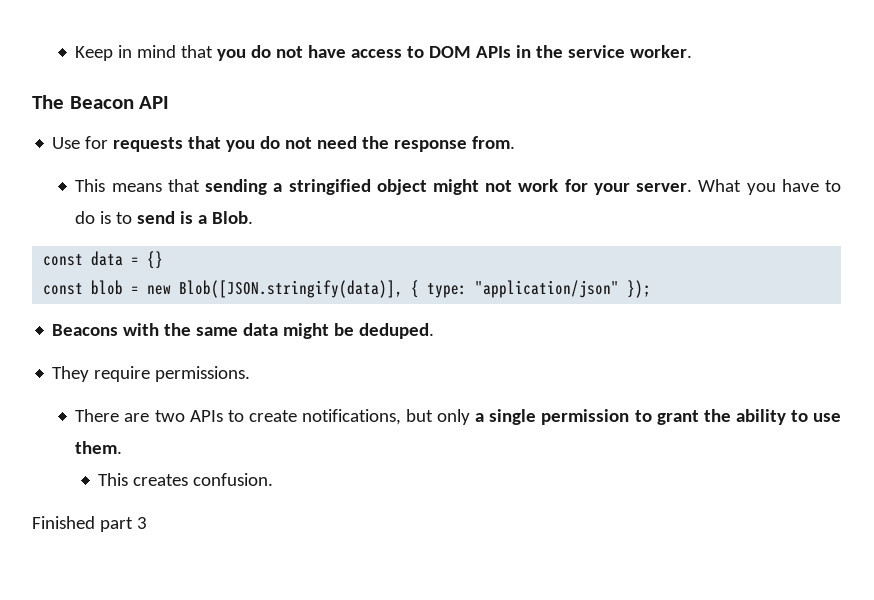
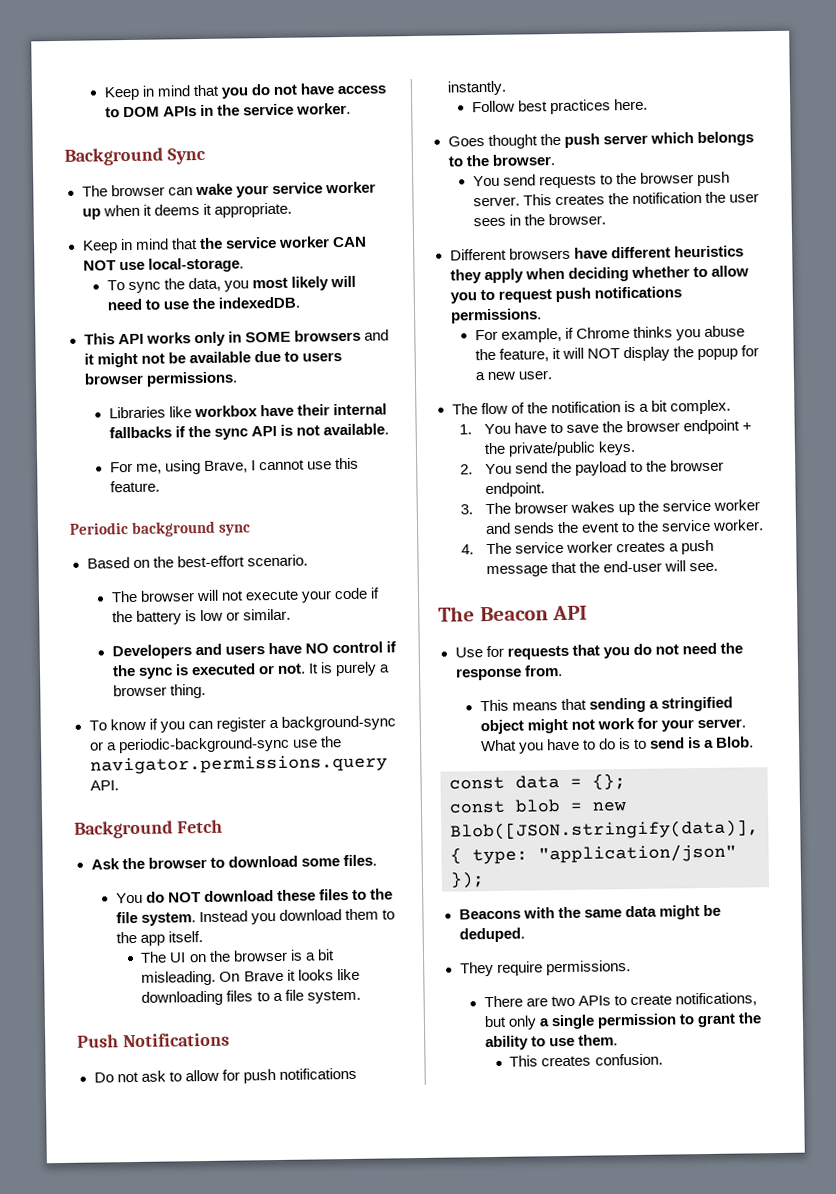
(693, 51) none -> [64,147,206,166] [81,181,376,198] [81,202,292,220] [81,236,367,254] [82,257,244,273] [106,275,357,294] [106,296,301,311] [83,329,389,347] [83,350,342,368] [83,371,238,387] [108,403,388,419] [108,423,390,440] [109,457,360,475] [109,480,160,493] [69,520,252,537] [86,554,308,569] [110,587,381,603] [111,608,292,625] [111,641,398,660] [111,661,391,679] [112,683,207,699] [88,715,396,733] [88,736,342,754] [89,754,388,775] [89,780,119,791] [74,819,223,839] [90,854,377,870] [115,888,394,904] [115,908,396,926] [115,931,204,946] [140,949,335,963] [141,968,360,986] [141,989,361,1006] [77,1032,230,1048] [93,1067,357,1084] [446,80,506,96] [471,98,649,115] [447,131,754,149] [447,154,555,167] [472,171,731,189] [472,191,760,207] [472,213,607,227] [449,245,744,261] [449,265,749,284] [449,286,682,304] [449,308,542,324] [474,325,746,343] [474,345,760,362] [474,370,553,381] [451,399,731,415] [459,419,753,435] [483,440,637,457] [460,459,725,476] [484,482,545,498] [460,499,761,516] [484,519,765,535] [461,539,715,555] [485,560,719,578] // Background Sync // The browser can wake your service worker up when it deems it appropriate. // Keep in mind that the service worker CAN NOT use local-storage. // To sync the data, you most likely will need to use the indexedDB. // This API works only in SOME browsers and it might not be available due to users browser permissions. // Libraries like workbox have their internal fallbacks if the sync API is not available. // For me, using Brave, I cannot use this feature. // Periodic background sync // Based on the best-effort scenario. // The browser will not execute your code if the battery is low or similar. // Developers and users have NO control if the sync is executed or not. It is purely a browser thing. // To know if you can register a background-sync or a periodic-background-sync use the navigator.permissions.query API. // Background Fetch // Ask the browser to download some files. // You do NOT download these files to the file system. Instead you download them to the app itself. // The UI on the browser is a bit misleading. On Brave it looks like downloading files to a file system. // Push Notifications // Do not ask to allow for push notifications instantly. // Follow best practices here. // Goes thought the push server which belongs to the browser. // You send requests to the browser push server. This creates the notification the user sees in the browser. // Different browsers have different heuristics they apply when deciding whether to allow you to request push notifications permissions. // For example, if Chrome thinks you abuse the feature, it will NOT display the popup for a new user. // The flow of the notification is a bit complex. // 1. You have to save the browser endpoint + the private/public keys. // 2. You send the payload to the browser endpoint. // 3. The browser wakes up the service worker and sends the event to the service worker. // 4. The service worker creates a push message that the end-user will see.
[147,251,164,269] {} -> [592,773,626,790] {};
[32,516,147,532] // Finished part 3 -> (663, 1059) none

